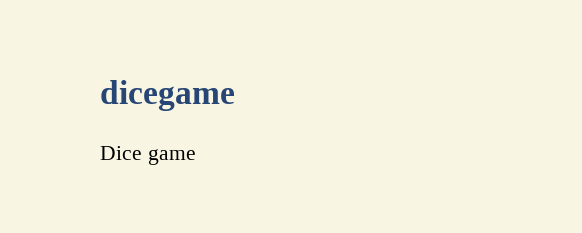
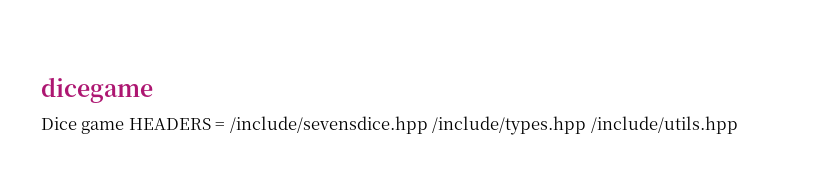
(196, 157) none -> [128,116,738,135] HEADERS = /include/sevensdice.hpp /include/types.hpp /include/utils.hpp

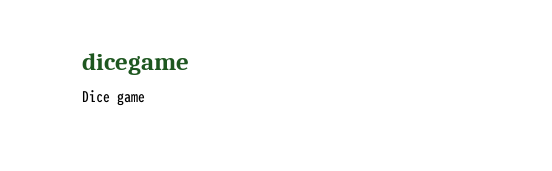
[128,116,738,135] HEADERS = /include/sevensdice.hpp /include/types.hpp /include/utils.hpp -> (145, 99) none

